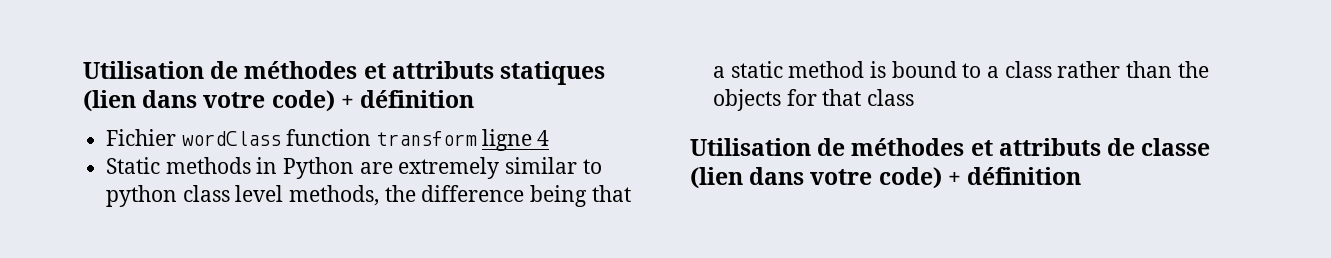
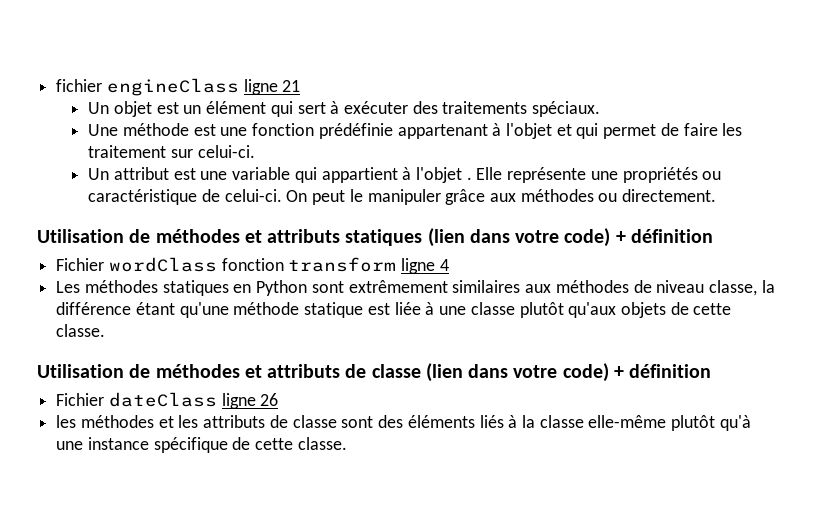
(83, 70) none -> [56,78,301,96] [88,101,601,117] [88,123,743,139] [88,145,255,158] [88,167,722,183] [88,189,717,205] fichier engineClass ligne 21 // Un objet est un élément qui sert à exécuter des traitements spéciaux. // Une méthode est une fonction prédéfinie appartenant à l'objet et qui permet de faire les traitement sur celui-ci. // Un attribut est une variable qui appartient à l'objet . Elle représente une propriétés ou caractéristique de celui-ci. On peut le manipuler grâce aux méthodes ou directement. //
[286,129,372,146] function -> [221,258,284,271] fonction
[106,157,602,179] [106,185,631,207] [713,61,1209,78] [713,89,915,111] Static methods in Python are extremely similar to python class level methods, the difference being that a static method is bound to a class rather than the objects for that class -> [56,280,775,296] [56,302,732,318] [56,324,106,337] Les méthodes statiques en Python sont extrêmement similaires aux méthodes de niveau classe, la différence étant qu'une méthode statique est liée à une classe plutôt qu'aux objets de cette classe.
(1082, 176) none -> [56,392,279,409] [56,415,751,431] [56,437,347,453] // Fichier dateClass ligne 26 // les méthodes et les attributs de classe sont des éléments liés à la classe elle-même plutôt qu'à une instance spécifique de cette classe.

